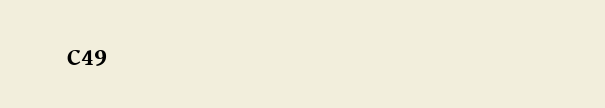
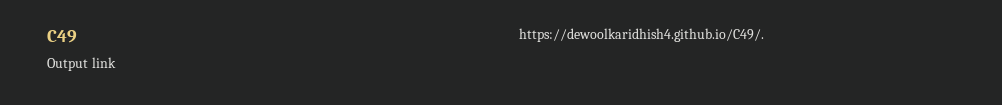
(107, 57) none -> [47,57,116,71] [519,28,764,42] // Output link // https://dewoolkaridhish4.github.io/C49/.

